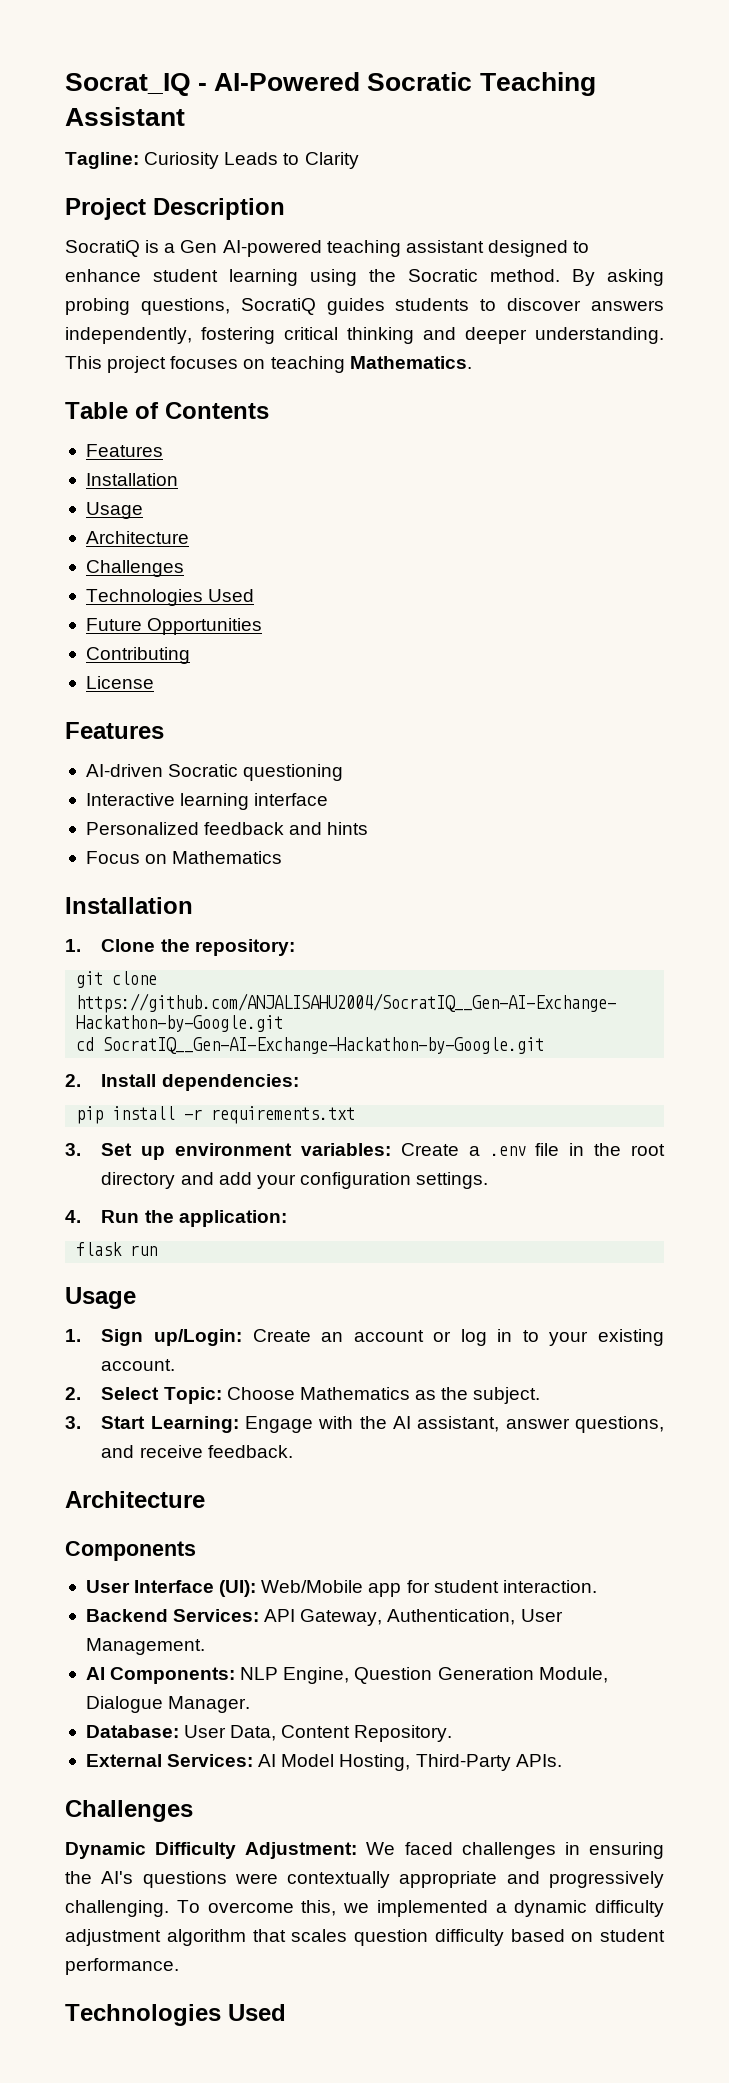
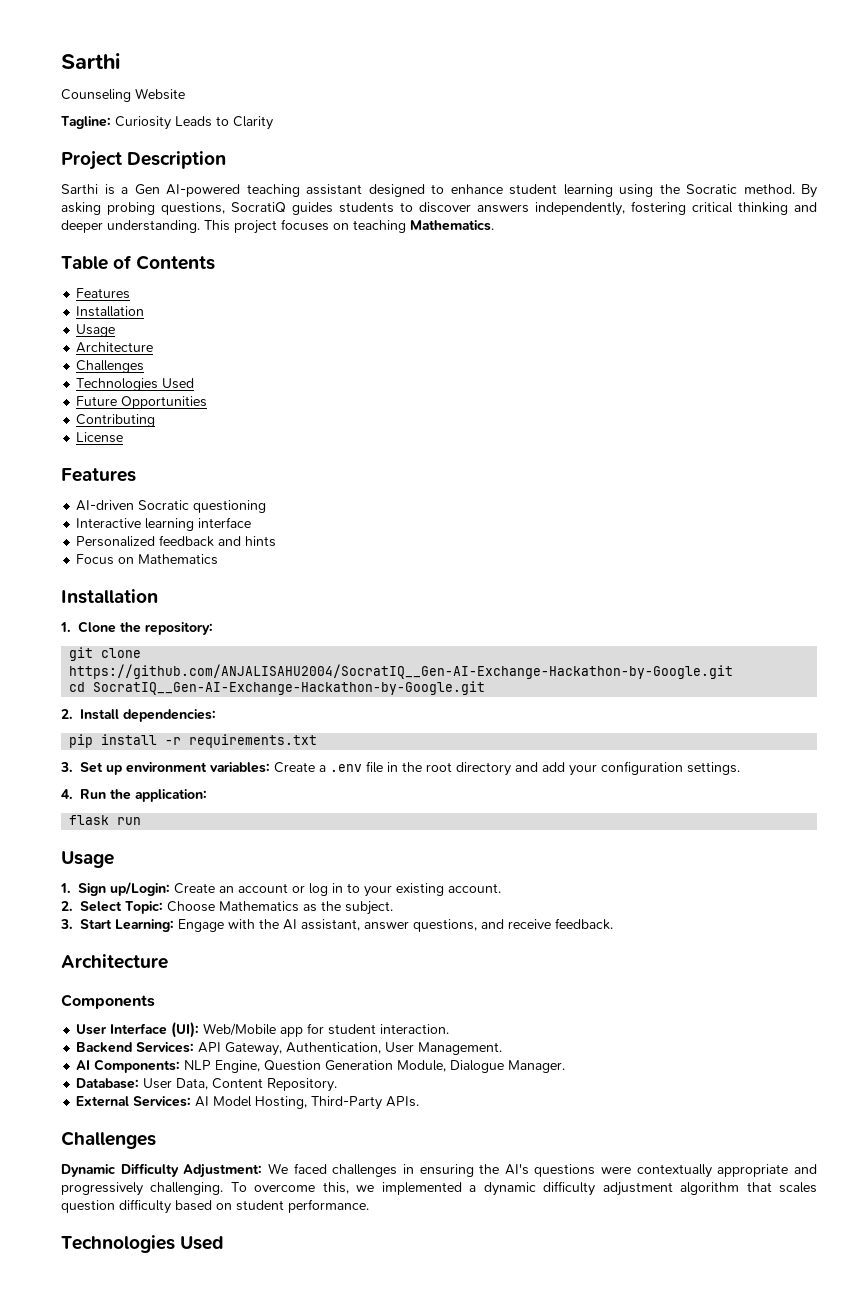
[65,72,596,96] [65,107,185,126] Socrat_IQ - AI-Powered Socratic Teaching Assistant -> [61,53,120,69] [61,88,185,102] Sarthi // Counseling Website
[65,240,140,257] SocratiQ -> [61,184,98,194] Sarthi

